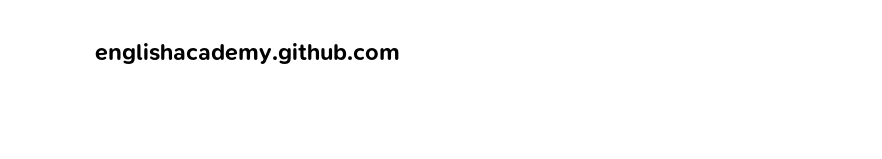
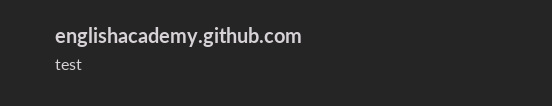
(400, 53) none -> [55,59,82,70] // test

